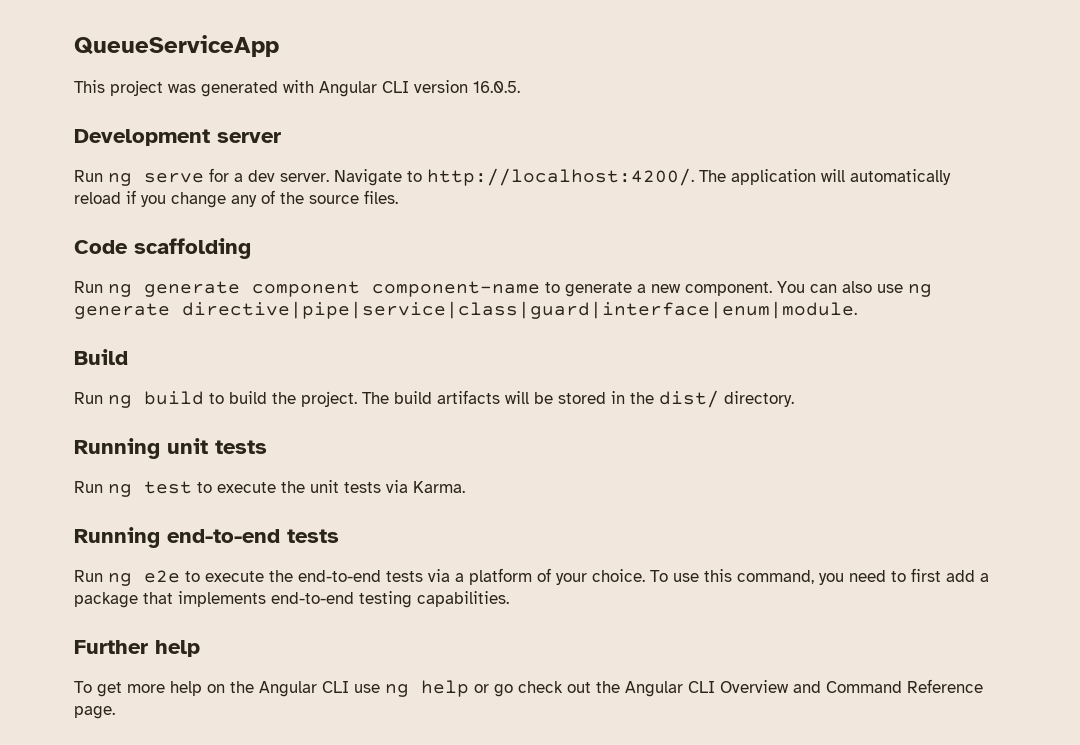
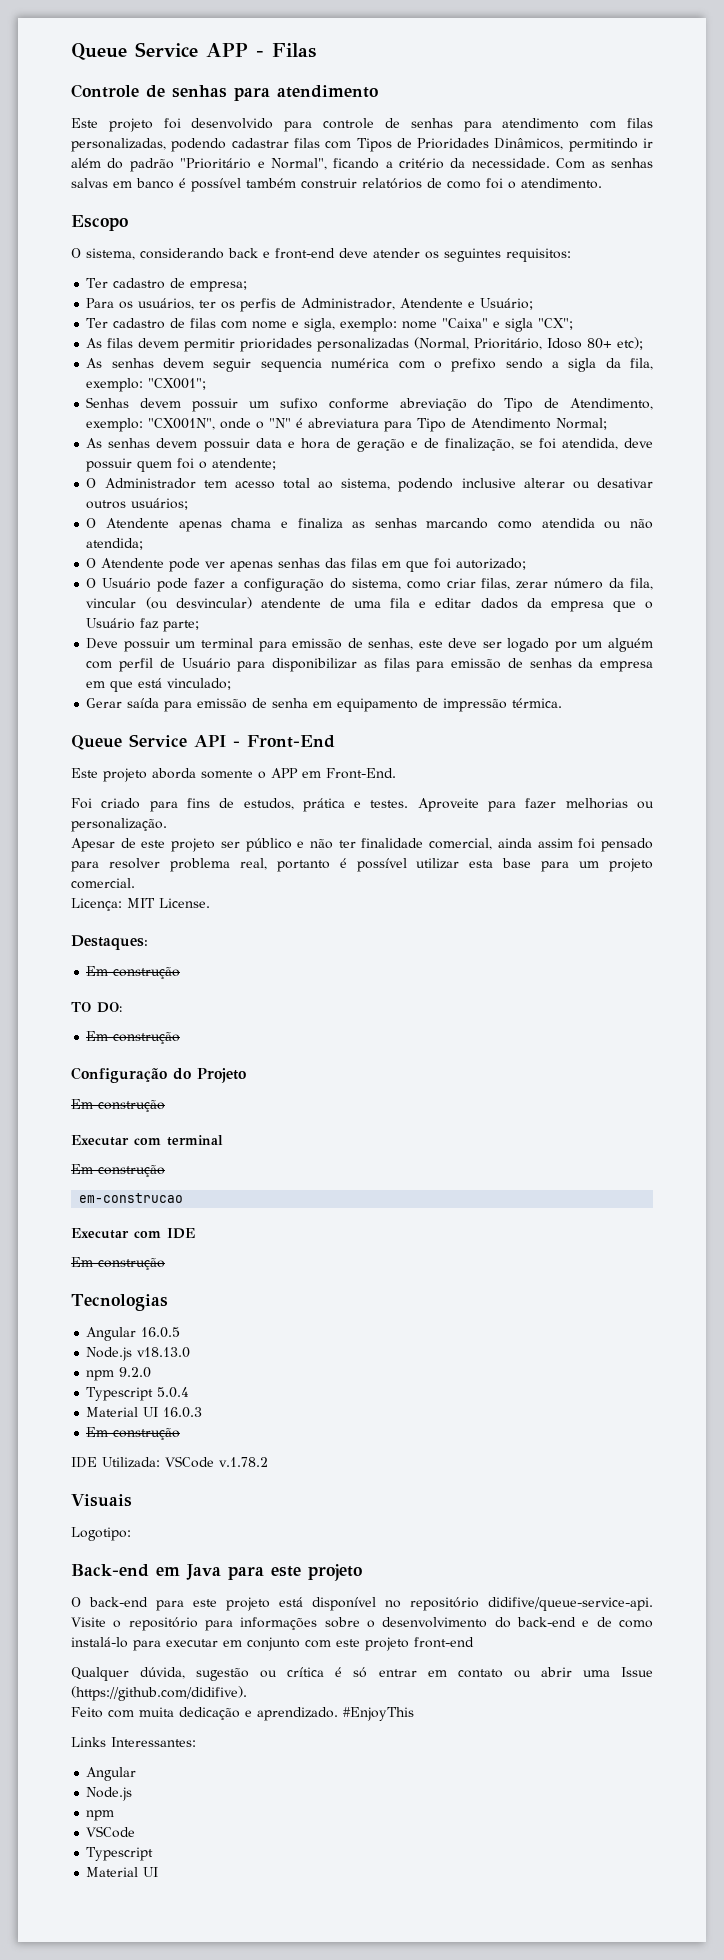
[74,35,279,57] [74,80,520,97] [74,129,281,146] [74,168,951,186] [74,190,398,208] [74,238,251,259] [74,281,932,297] [74,301,857,319] [74,349,128,365] [74,390,794,408] [74,438,267,459] [74,480,465,497] [74,527,339,548] [74,568,989,586] [74,591,509,608] [74,640,200,657] [74,679,983,697] [74,706,115,719] QueueServiceApp // This project was generated with Angular CLI version 16.0.5. // Development server // Run ng serve for a dev server. Navigate to http://localhost:4200/. The application will automatically reload if you change any of the source files. // Code scaffolding // Run ng generate component component-name to generate a new component. You can also use ng generate directive|pipe|service|class|guard|interface|enum|module. // Build // Run ng build to build the project. The build artifacts will be stored in the dist/ directory. // Running unit tests // Run ng test to execute the unit tests via Karma. // Running end-to-end tests // Run ng e2e to execute the end-to-end tests via a platform of your choice. To use this command, you need to first add a package that implements end-to-end testing capabilities. // Further help // To get more help on the Angular CLI use ng help or go check out the Angular CLI Overview and Command Reference page. -> [71,42,316,60] [71,84,378,101] [71,118,653,132] [71,138,653,152] [71,158,653,172] [71,178,602,192] [71,215,128,231] [71,248,571,262] [86,278,248,292] [86,298,534,312] [86,318,574,332] [86,337,644,352] [86,358,653,372] [86,378,207,392] [86,397,654,412] [86,418,608,432] [86,438,654,452] [86,458,277,472] [86,478,653,492] [86,498,189,510] [86,518,653,532] [86,538,144,550] [86,558,527,572] [86,578,653,592] [86,597,654,612] [86,618,200,632] [86,638,653,652] [86,658,654,672] [86,678,232,692] [86,698,563,712] [71,734,335,750] [71,768,396,782] [71,798,655,812] [71,818,167,832] [71,838,653,852] [71,858,654,872] [71,878,135,889] [71,898,210,911] [71,935,148,950] [86,966,181,979] [71,1002,122,1013] [86,1031,181,1044] [71,1067,246,1083] [71,1099,165,1112] [71,1135,223,1146] [71,1164,165,1177] [79,1193,184,1203] [71,1228,195,1239] [71,1257,165,1270] [71,1294,168,1311] [86,1327,181,1341] [86,1347,191,1361] [86,1367,152,1381] [86,1387,190,1401] [86,1407,203,1418] [86,1427,181,1440] [71,1456,268,1468] [71,1494,132,1507] [71,1527,131,1541] [71,1564,362,1581] [71,1597,653,1611] [71,1617,653,1631] [71,1637,474,1651] [71,1667,654,1681] [71,1686,247,1701] [71,1707,414,1721] [71,1737,196,1747] [86,1767,137,1781] [86,1787,133,1801] [86,1810,115,1821] [86,1826,136,1838] [86,1847,154,1861] [86,1867,159,1877] Queue Service APP - Filas // Controle de senhas para atendimento // Este projeto foi desenvolvido para controle de senhas para atendimento com filas personalizadas, podendo cadastrar filas com Tipos de Prioridades Dinâmicos, permitindo ir além do padrão "Prioritário e Normal", ficando a critério da necessidade. Com as senhas salvas em banco é possível também construir relatórios de como foi o atendimento. // Escopo // O sistema, considerando back e front-end deve atender os seguintes requisitos: // Ter cadastro de empresa; // Para os usuários, ter os perfis de Administrador, Atendente e Usuário; // Ter cadastro de filas com nome e sigla, exemplo: nome "Caixa" e sigla "CX"; // As filas devem permitir prioridades personalizadas (Normal, Prioritário, Idoso 80+ etc); // As senhas devem seguir sequencia numérica com o prefixo sendo a sigla da fila, exemplo: "CX001"; // Senhas devem possuir um sufixo conforme abreviação do Tipo de Atendimento, exemplo: "CX001N", onde o "N" é abreviatura para Tipo de Atendimento Normal; // As senhas devem possuir data e hora de geração e de finalização, se foi atendida, deve possuir quem foi o atendente; // O Administrador tem acesso total ao sistema, podendo inclusive alterar ou desativar outros usuários; // O Atendente apenas chama e finaliza as senhas marcando como atendida ou não atendida; // O Atendente pode ver apenas senhas das filas em que foi autorizado; // O Usuário pode fazer a configuração do sistema, como criar filas, zerar número da fila, vincular (ou desvincular) atendente de uma fila e editar dados da empresa que o Usuário faz parte; // Deve possuir um terminal para emissão de senhas, este deve ser logado por um alguém com perfil de Usuário para disponibilizar as filas para emissão de senhas da empresa em que está vinculado; // Gerar saída para emissão de senha em equipamento de impressão térmica. // Queue Service API - Front-End // Este projeto aborda somente o APP em Front-End. // Foi criado para fins de estudos, prática e testes. Aproveite para fazer melhorias ou personalização. // Apesar de este projeto ser público e não ter finalidade comercial, ainda assim foi pensado para resolver problema real, portanto é possível utilizar esta base para um projeto comercial. // Licença: MIT License. // Destaques: // Em construção // TO DO: // Em construção // Configuração do Projeto // Em construção // Executar com terminal // Em construção // em-construcao // Executar com IDE // Em construção // Tecnologias // Angular 16.0.5 // Node.js v18.13.0 // npm 9.2.0 // Typescript 5.0.4 // Material UI 16.0.3 // Em construção // IDE Utilizada: VSCode v.1.78.2 // Visuais // Logotipo: // Back-end em Java para este projeto // O back-end para este projeto está disponível no repositório didifive/queue-service-api. Visite o repositório para informações sobre o desenvolvimento do back-end e de como instalá-lo para executar em conjunto com este projeto front-end // Qualquer dúvida, sugestão ou crítica é só entrar em contato ou abrir uma Issue (https://github.com/didifive). // Feito com muita dedicação e aprendizado. #EnjoyThis // Links Interessantes: // Angular // Node.js // npm // VSCode // Typescript // Material UI

